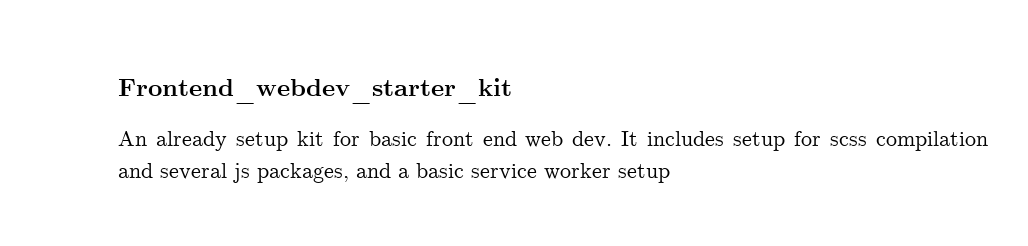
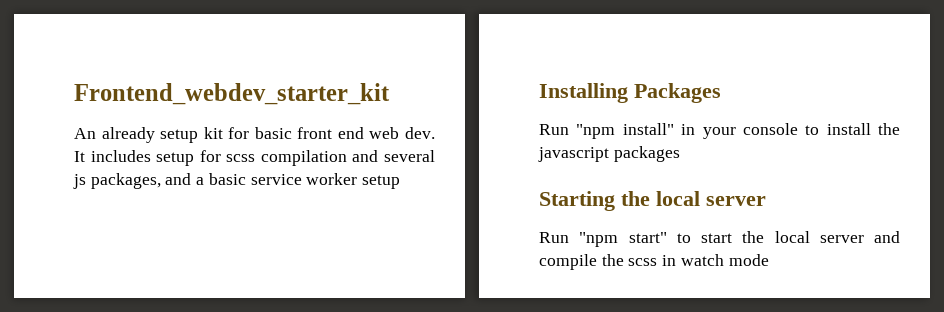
(670, 173) none -> [539,83,721,103] [539,123,900,139] [538,146,680,162] [539,191,766,211] [539,231,900,247] [539,254,769,270] // Installing Packages // Run "npm install" in your console to install the javascript packages // Starting the local server // Run "npm start" to start the local server and compile the scss in watch mode

